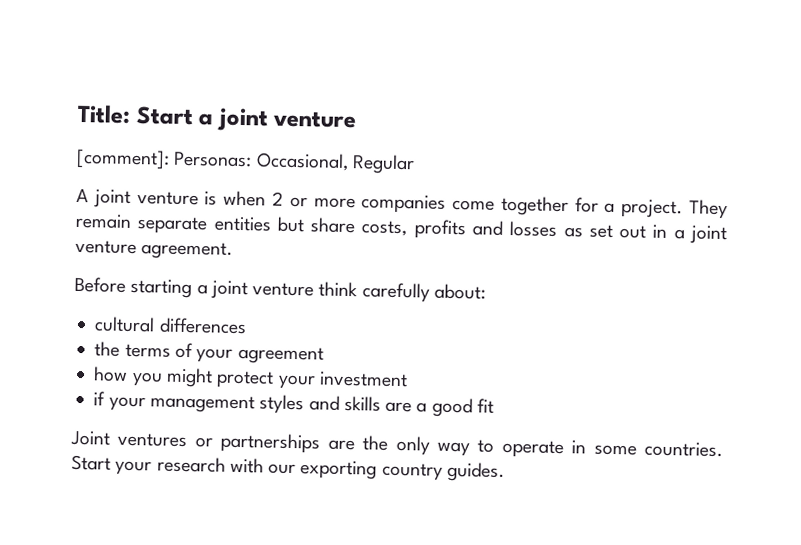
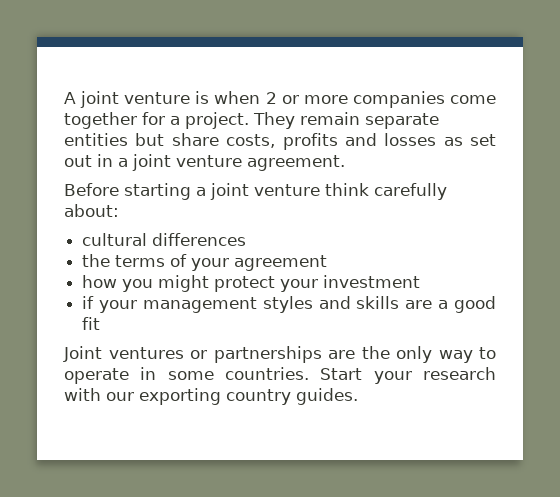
[77,104,357,132] [76,148,415,175] Title: Start a joint venture // [comment]: Personas: Occasional, Regular // -> (64, 98) none

